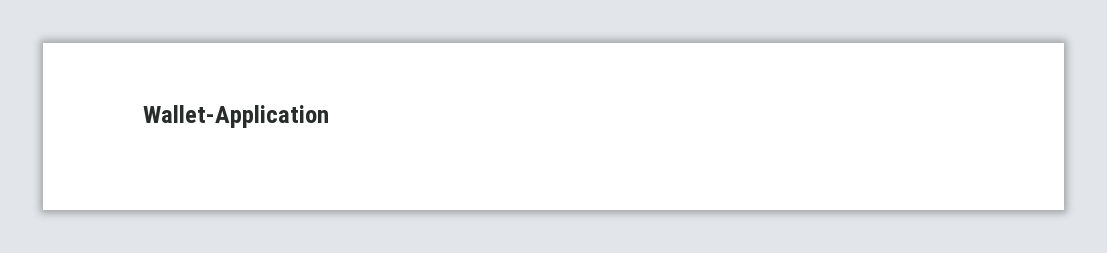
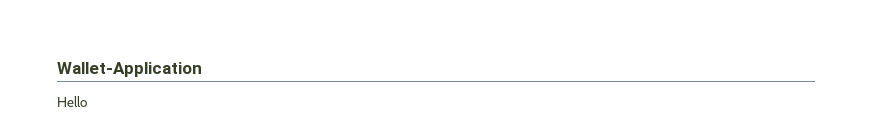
(329, 116) none -> [57,96,87,107] // Hello

